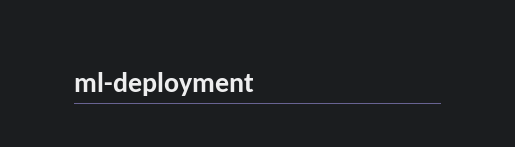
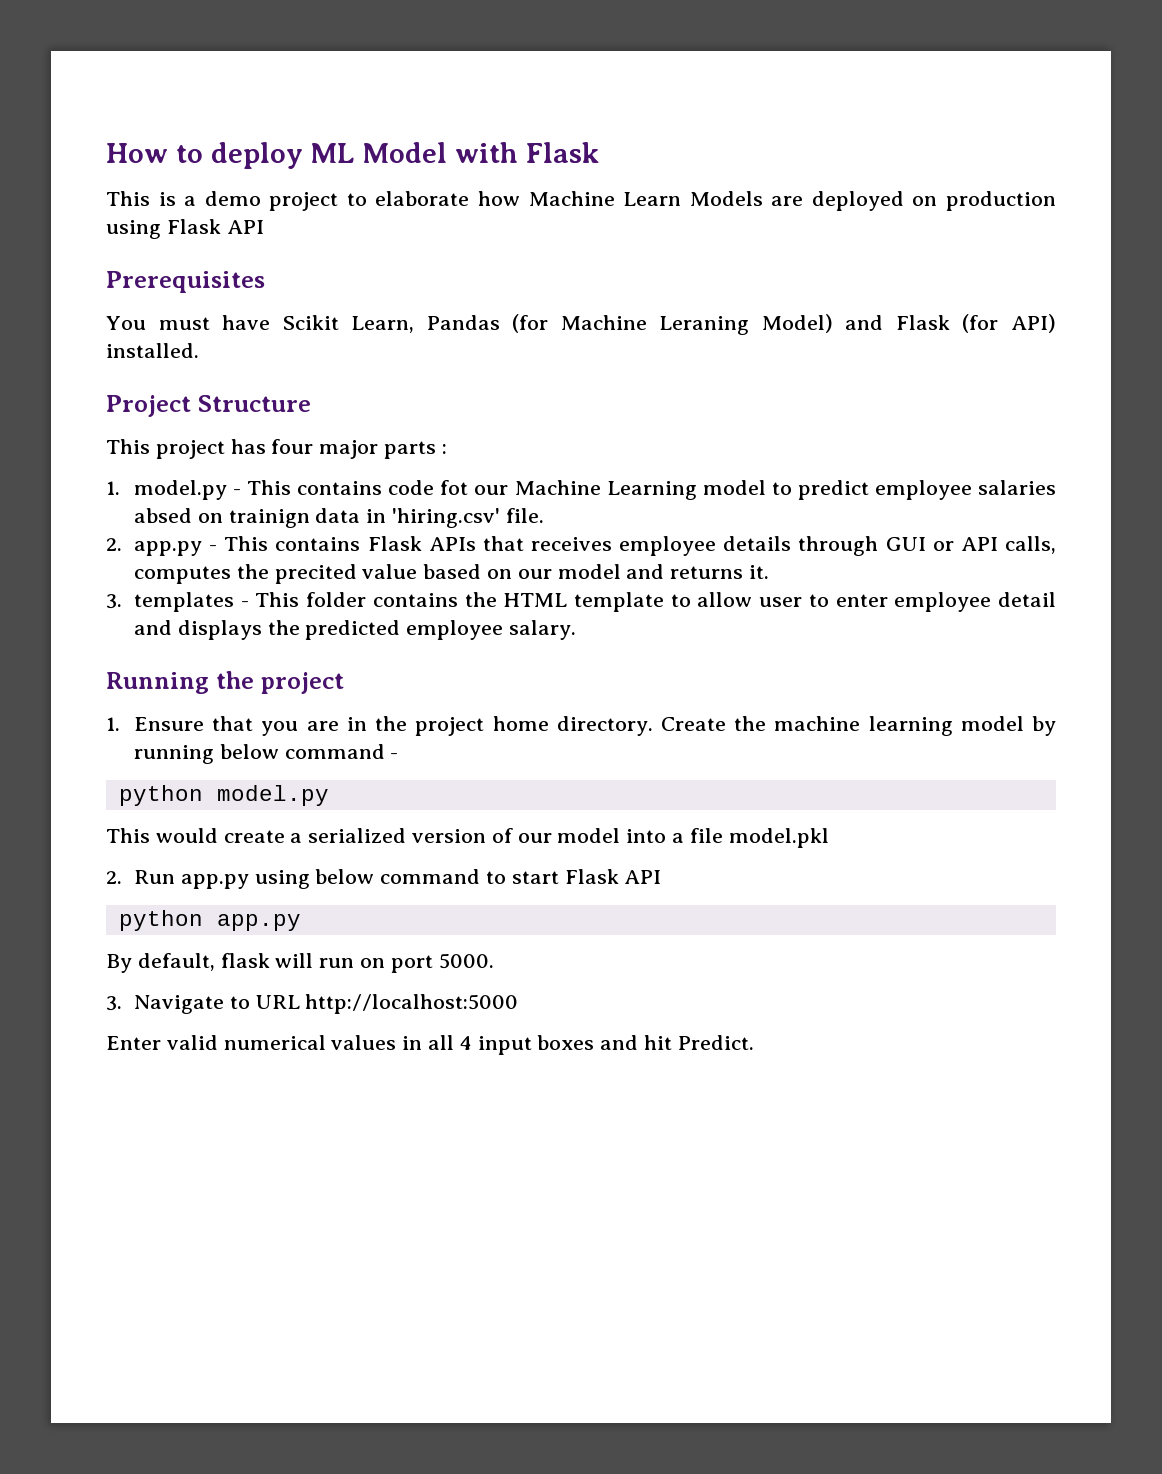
[74,72,254,96] ml-deployment -> [106,142,599,169] [106,191,1056,211] [106,219,264,239] [106,271,265,293] [106,314,1056,335] [106,343,199,358] [106,395,311,417] [106,439,447,459] [106,480,1056,500] [133,508,544,528] [106,536,1057,556] [133,564,770,584] [106,592,1056,612] [133,620,577,640] [106,671,344,694] [106,716,1056,736] [133,744,399,764] [118,785,329,806] [106,828,829,848] [106,869,662,889] [118,910,301,931] [106,953,494,973] [106,994,519,1014] [106,1035,754,1055] How to deploy ML Model with Flask // This is a demo project to elaborate how Machine Learn Models are deployed on production using Flask API // Prerequisites // You must have Scikit Learn, Pandas (for Machine Leraning Model) and Flask (for API) installed. // Project Structure // This project has four major parts : // 1. model.py - This contains code fot our Machine Learning model to predict employee salaries absed on trainign data in 'hiring.csv' file. // 2. app.py - This contains Flask APIs that receives employee details through GUI or API calls, computes the precited value based on our model and returns it. // 3. templates - This folder contains the HTML template to allow user to enter employee detail and displays the predicted employee salary. // Running the project // 1. Ensure that you are in the project home directory. Create the machine learning model by running below command - // python model.py // This would create a serialized version of our model into a file model.pkl // 2. Run app.py using below command to start Flask API // python app.py // By default, flask will run on port 5000. // 3. Navigate to URL http://localhost:5000 // Enter valid numerical values in all 4 input boxes and hit Predict.

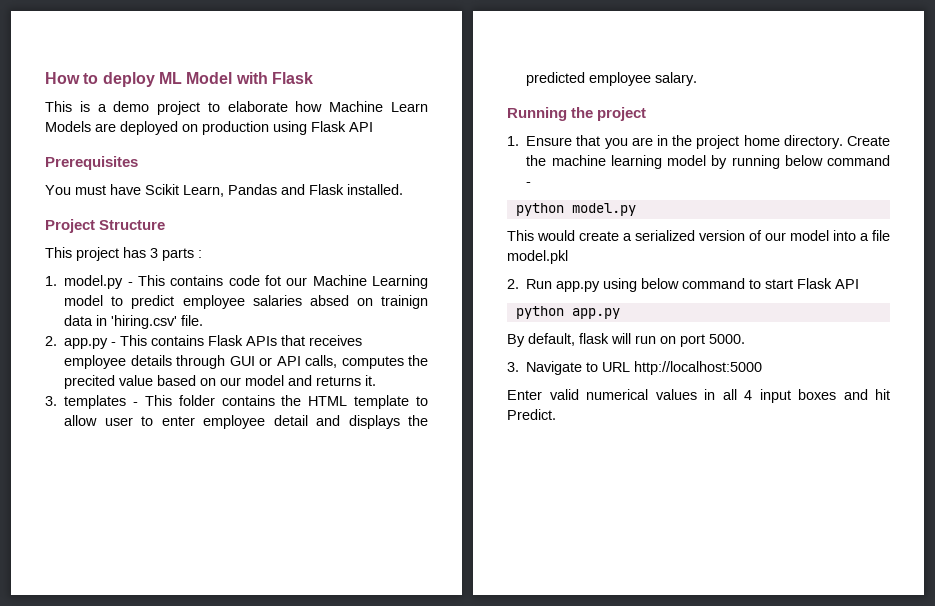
[512,314,1056,335] (for Machine Leraning Model) and Flask (for API) -> [281,184,344,195] and Flask
[271,439,379,459] four major -> [150,248,158,258] 3

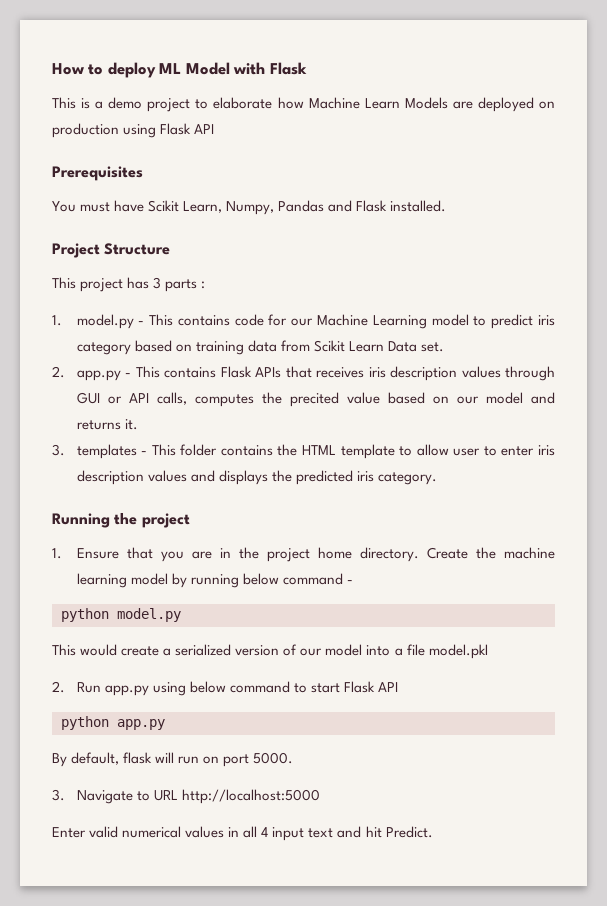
(224, 191) none -> [226,201,275,215] Numpy,
[264,275,281,286] fot -> [268,314,288,326] for
[182,295,428,309] [64,315,204,329] employee salaries absed on trainign data in 'hiring.csv' file. -> [538,315,555,326] [76,340,444,355] iris category based on training data from Scikit Learn Data set.
[64,355,172,369] employee details -> [368,366,501,381] iris description values
[203,415,308,429] employee detail -> [538,445,555,456] [76,470,187,485] iris description values
[589,72,698,86] employee salary. -> [356,471,437,485] iris category.
[798,389,836,400] boxes -> [308,828,334,838] text

